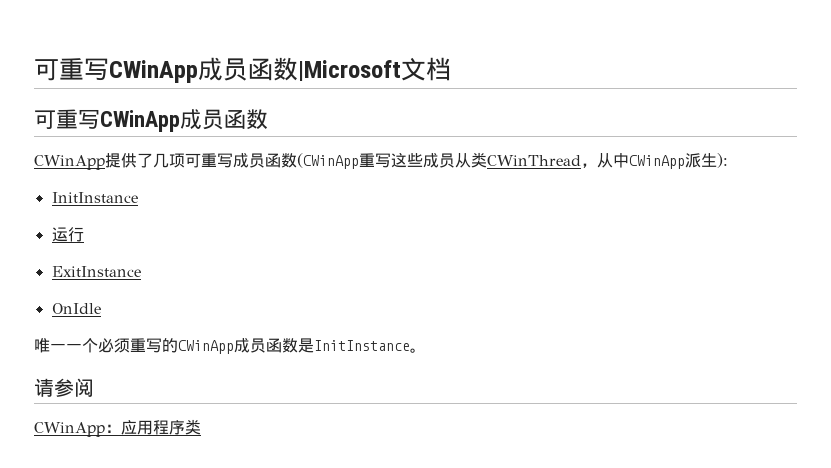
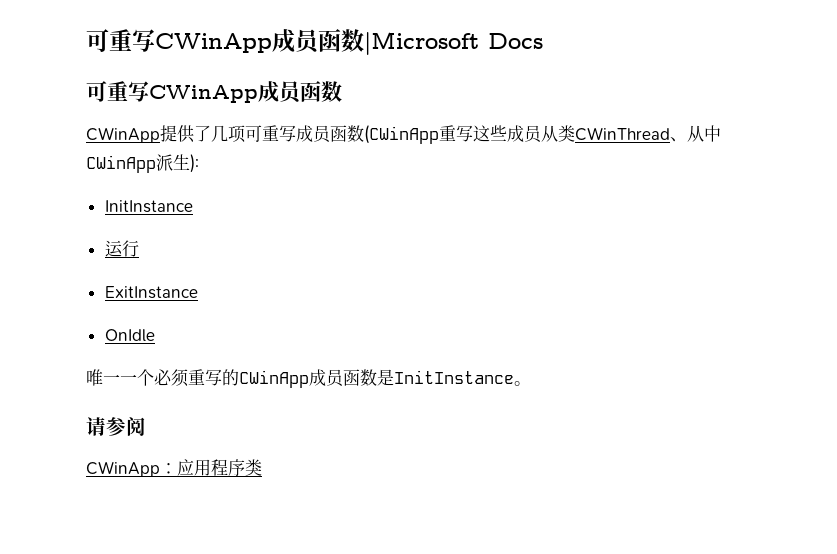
[401,57,451,81] 文档 -> [488,33,543,49] Docs
[581,163,597,168] ， -> [670,137,687,142] 、

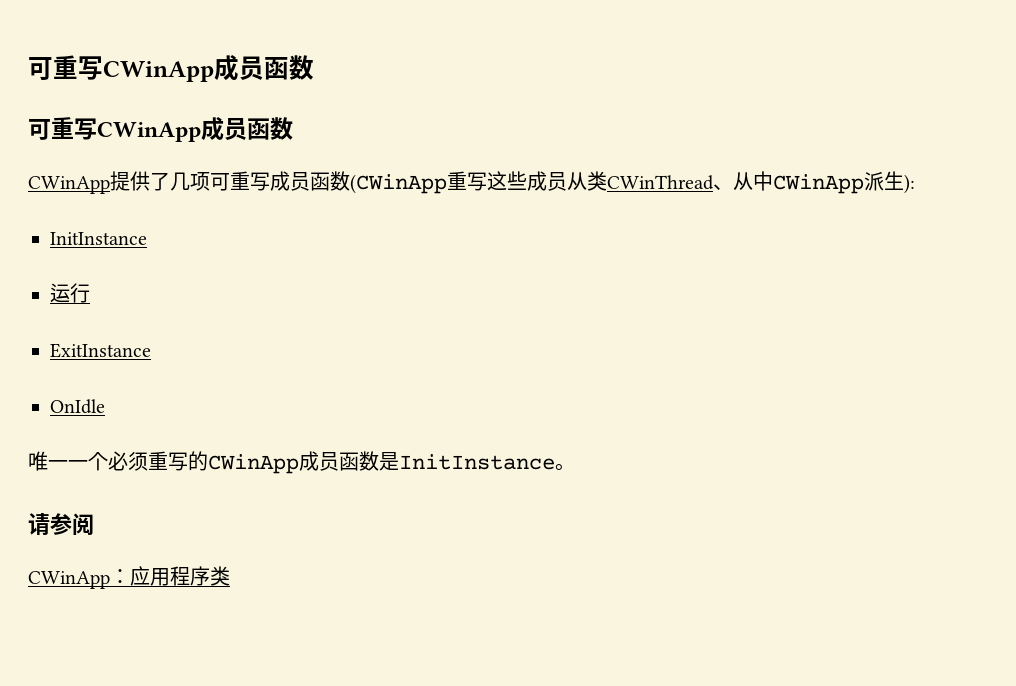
[86,29,543,55] 可重写CWinApp成员函数|Microsoft Docs -> [28,55,314,82] 可重写CWinApp成员函数

